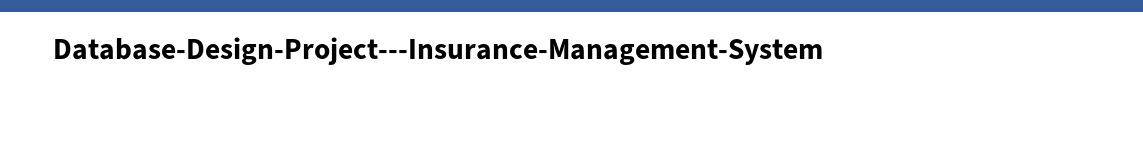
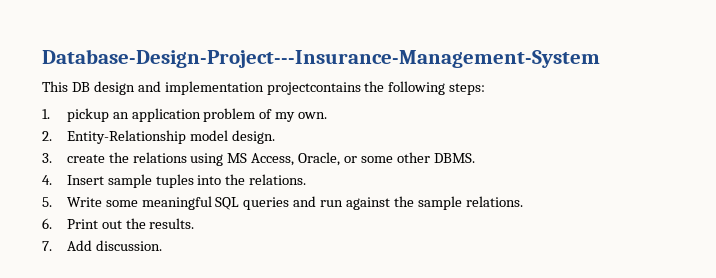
(823, 51) none -> [42,81,486,95] [42,108,328,122] [42,130,275,144] [42,152,475,166] [42,174,307,188] [42,196,523,210] [42,218,195,229] [42,240,162,251] // This DB design and implementation projectcontains the following steps: // 1. pickup an application problem of my own. // 2. Entity-Relationship model design. // 3. create the relations using MS Access, Oracle, or some other DBMS. // 4. Insert sample tuples into the relations. // 5. Write some meaningful SQL queries and run against the sample relations. // 6. Print out the results. // 7. Add discussion.

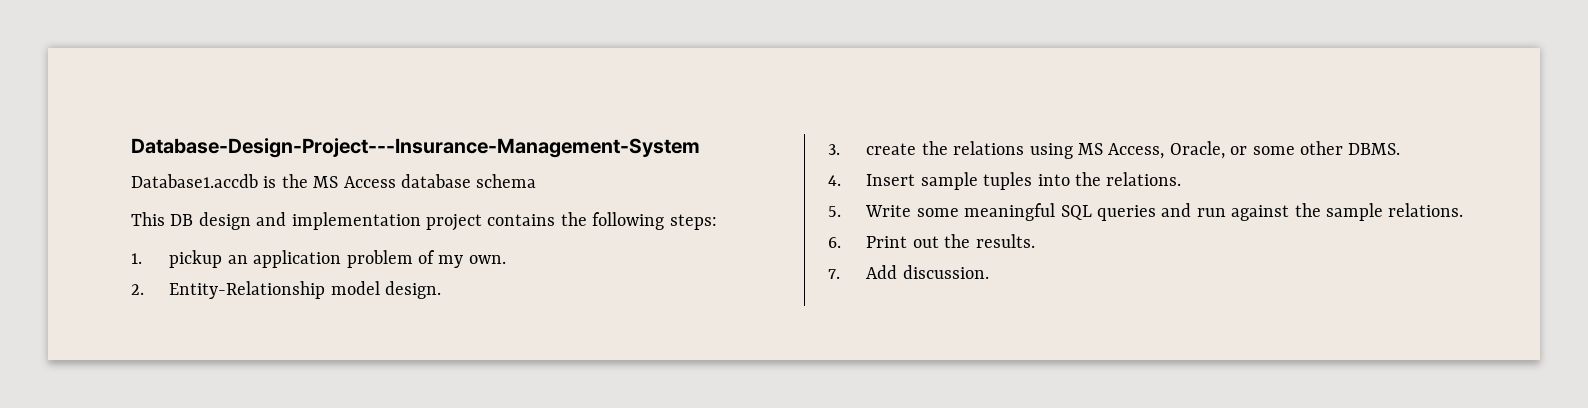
(600, 58) none -> [131,174,537,188] // Database1.accdb is the MS Access database schema
[266,82,361,95] projectcontains -> [426,214,556,231] project contains

